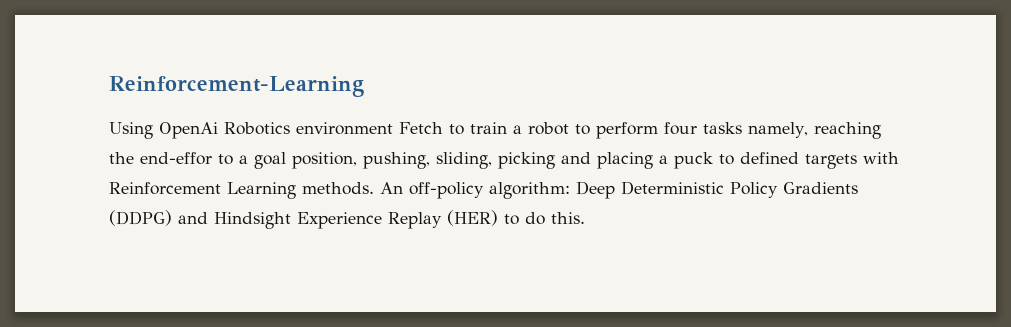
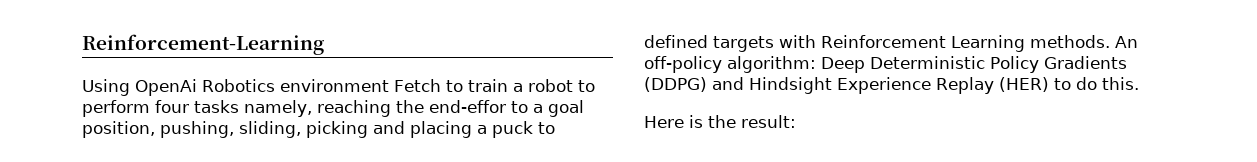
(585, 218) none -> [644,115,796,128] // Here is the result:

